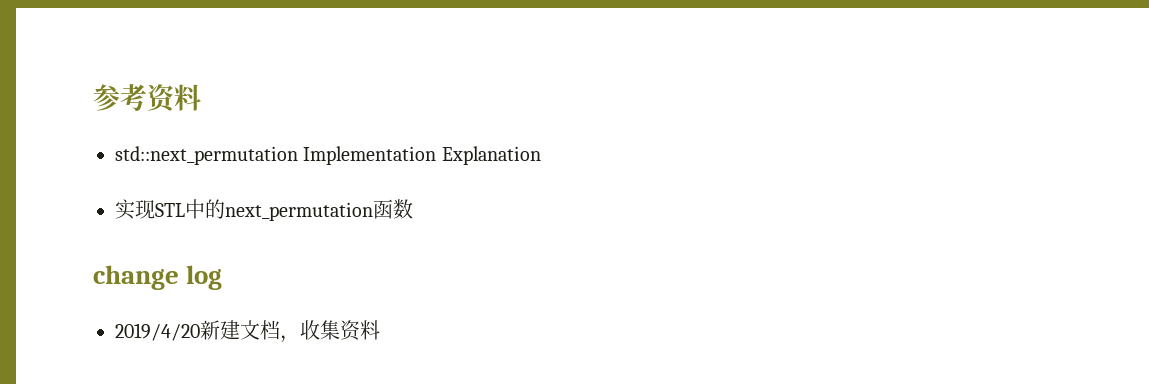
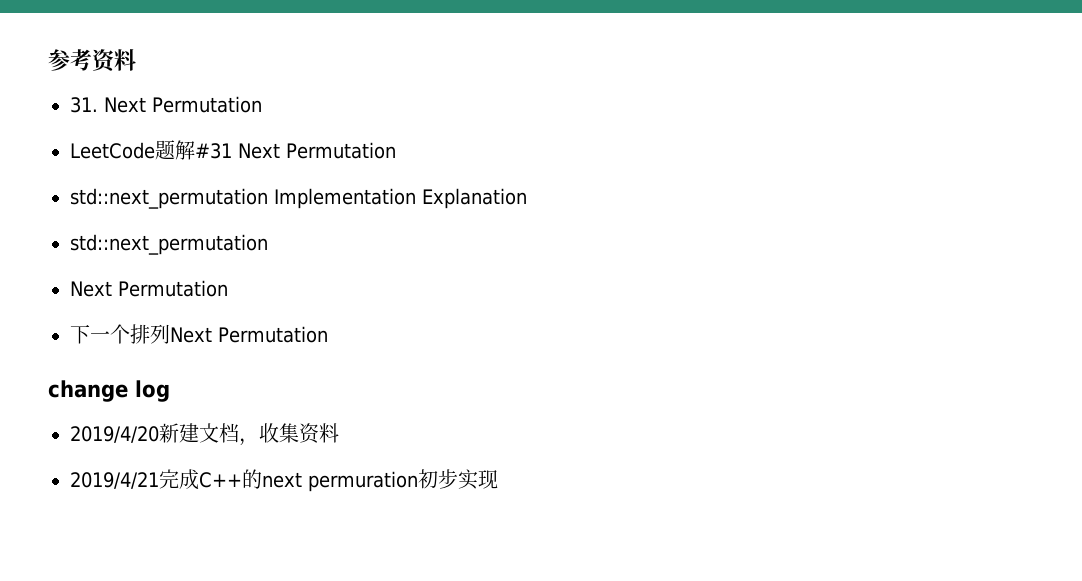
[115,146,541,165] [115,199,413,221] std::next_permutation Implementation Explanation // 实现STL中的next_permutation函数 -> [70,96,262,113] [70,140,396,160] [70,188,527,209] [70,234,268,255] [70,280,228,297] [70,324,328,344] 31. Next Permutation // LeetCode题解#31 Next Permutation // std::next_permutation Implementation Explanation // std::next_permutation // Next Permutation // 下一个排列Next Permutation
(380, 330) none -> [70,469,498,492] // 2019/4/21完成C++的next permuration初步实现

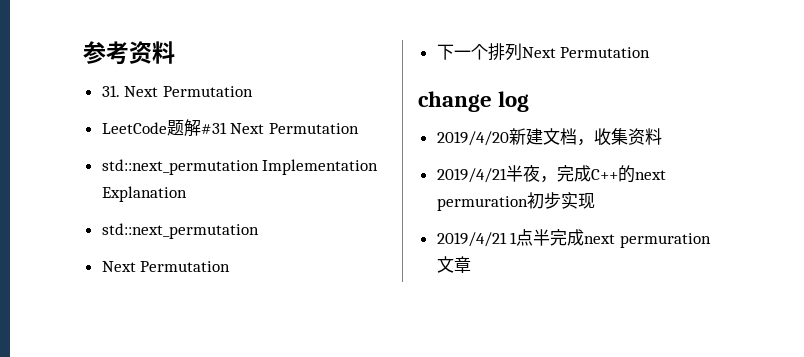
(159, 480) none -> [505,165,557,183] 半夜，
(498, 479) none -> [436,229,711,248] [436,256,471,273] // 2019/4/21 1点半完成next permuration文章

